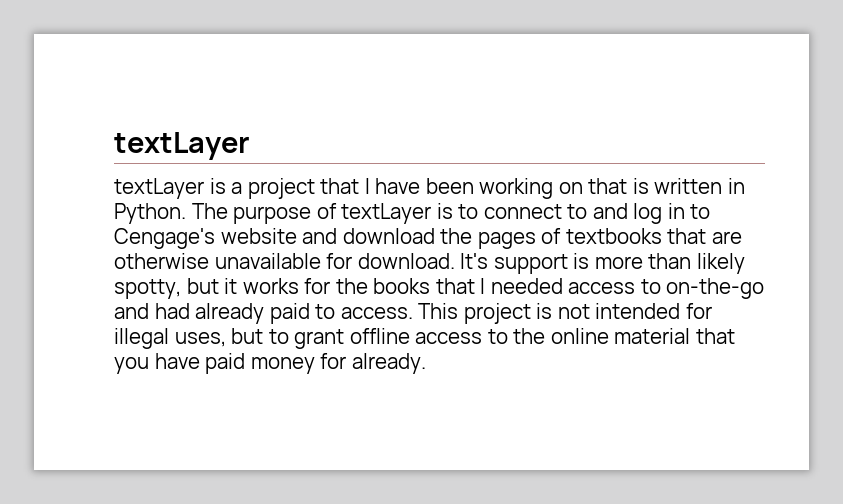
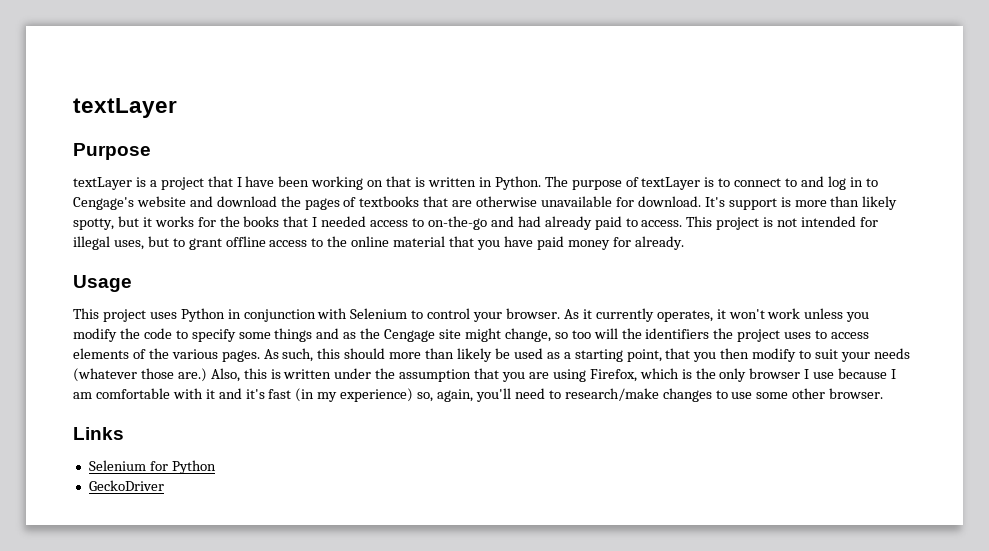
[114,132,250,160] textLayer -> [73,98,177,118] [73,143,151,160] textLayer // Purpose
(426, 363) none -> [73,275,132,292] [73,308,870,322] [73,328,870,342] [73,348,910,362] [73,368,897,382] [73,388,884,402] [73,427,124,440] [88,460,216,474] [88,480,164,491] // Usage // This project uses Python in conjunction with Selenium to control your browser. As it currently operates, it won't work unless you modify the code to specify some things and as the Cengage site might change, so too will the identifiers the project uses to access elements of the various pages. As such, this should more than likely be used as a starting point, that you then modify to suit your needs (whatever those are.) Also, this is written under the assumption that you are using Firefox, which is the only browser I use because I am comfortable with it and it's fast (in my experience) so, again, you'll need to research/make changes to use some other browser. // Links // Selenium for Python // GeckoDriver

